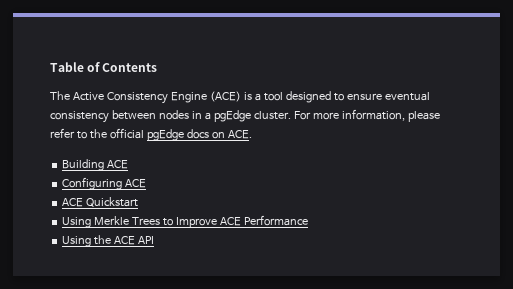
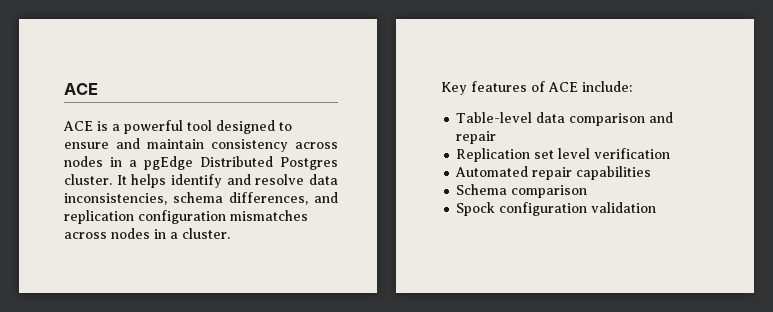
[50,62,158,72] [50,91,241,104] Table of Contents // The Active Consistency Engine (ACE) -> [64,83,98,95] [63,121,93,131] ACE // ACE
(261, 97) none -> [124,120,183,134] powerful
[384,92,430,101] [50,109,440,123] [50,128,252,141] [62,159,129,171] [62,177,147,190] [62,197,139,207] [62,215,308,228] [62,235,155,247] eventual consistency between nodes in a pgEdge cluster. For more information, please refer to the official pgEdge docs on ACE. // Building ACE // Configuring ACE // ACE Quickstart // Using Merkle Trees to Improve ACE Performance // Using the ACE API -> [116,138,338,152] [64,156,338,170] [64,174,338,188] [64,192,338,205] [64,210,308,224] [64,228,230,239] [441,81,632,95] [456,112,674,126] [456,131,497,144] [456,148,671,162] [455,166,652,180] [456,184,588,198] [456,202,657,216] and maintain consistency across nodes in a pgEdge Distributed Postgres cluster. It helps identify and resolve data inconsistencies, schema differences, and replication configuration mismatches across nodes in a cluster. // Key features of ACE include: // Table-level data comparison and repair // Replication set level verification // Automated repair capabilities // Schema comparison // Spock configuration validation

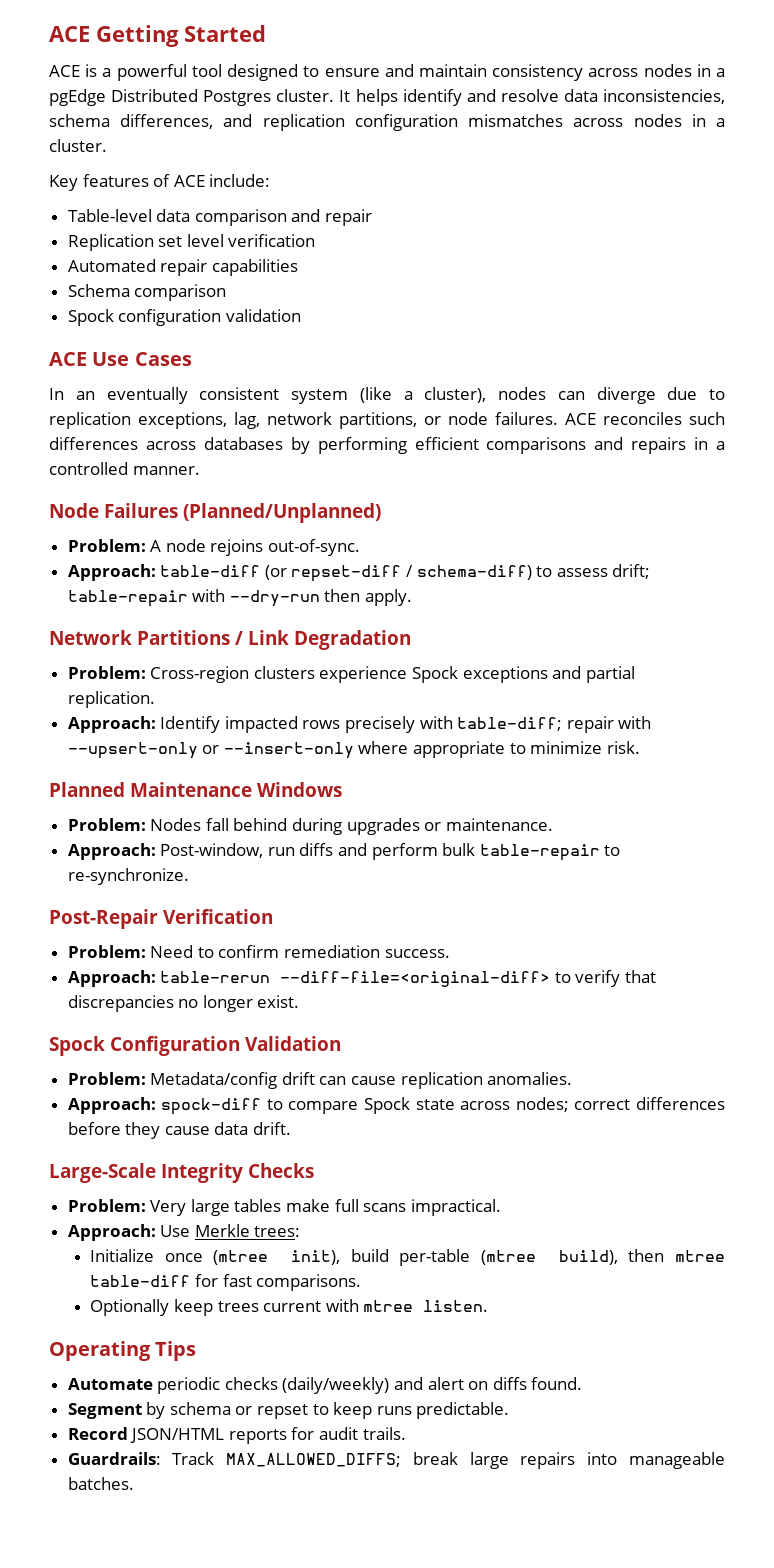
[64,83,98,95] ACE -> [49,25,266,47] ACE Getting Started
(657, 207) none -> [49,352,192,366] [49,387,725,404] [49,412,725,429] [49,437,725,454] [49,462,200,475] [49,503,381,523] [67,539,361,556] [67,564,651,582] [67,589,413,607] [49,630,411,650] [67,666,635,683] [67,691,155,708] [67,716,652,733] [67,741,640,759] [49,782,342,797] [67,818,553,835] [67,843,621,861] [67,868,189,885] [49,909,273,929] [67,945,450,958] [67,970,657,987] [67,995,300,1012] [49,1036,341,1056] [67,1072,573,1089] [67,1097,725,1115] [67,1122,292,1139] [49,1163,314,1183] [67,1199,501,1216] [67,1224,301,1241] [90,1249,725,1266] [90,1274,362,1291] [90,1299,489,1316] [49,1341,197,1361] [67,1377,583,1394] [67,1402,510,1419] [67,1427,406,1444] [67,1452,725,1469] [67,1477,134,1490] // ACE Use Cases // In an eventually consistent system (like a cluster), nodes can diverge due to replication exceptions, lag, network partitions, or node failures. ACE reconciles such differences across databases by performing efficient comparisons and repairs in a controlled manner. // Node Failures (Planned/Unplanned) // Problem: A node rejoins out-of-sync. // Approach: table-diff (or repset-diff / schema-diff) to assess drift; table-repair with --dry-run then apply. // Network Partitions / Link Degradation // Problem: Cross-region clusters experience Spock exceptions and partial replication. // Approach: Identify impacted rows precisely with table-diff; repair with --upsert-only or --insert-only where appropriate to minimize risk. // Planned Maintenance Windows // Problem: Nodes fall behind during upgrades or maintenance. // Approach: Post-window, run diffs and perform bulk table-repair to re-synchronize. // Post-Repair Verification // Problem: Need to confirm remediation success. // Approach: table-rerun --diff-file=<original-diff> to verify that discrepancies no longer exist. // Spock Configuration Validation // Problem: Metadata/config drift can cause replication anomalies. // Approach: spock-diff to compare Spock state across nodes; correct differences before they cause data drift. // Large-Scale Integrity Checks // Problem: Very large tables make full scans impractical. // Approach: Use Merkle trees: // Initialize once (mtree init), build per-table (mtree build), then mtree table-diff for fast comparisons. // Optionally keep trees current with mtree listen. // Operating Tips // Automate periodic checks (daily/weekly) and alert on diffs found. // Segment by schema or repset to keep runs predictable. // Record JSON/HTML reports for audit trails. // Guardrails: Track MAX_ALLOWED_DIFFS; break large repairs into manageable batches.

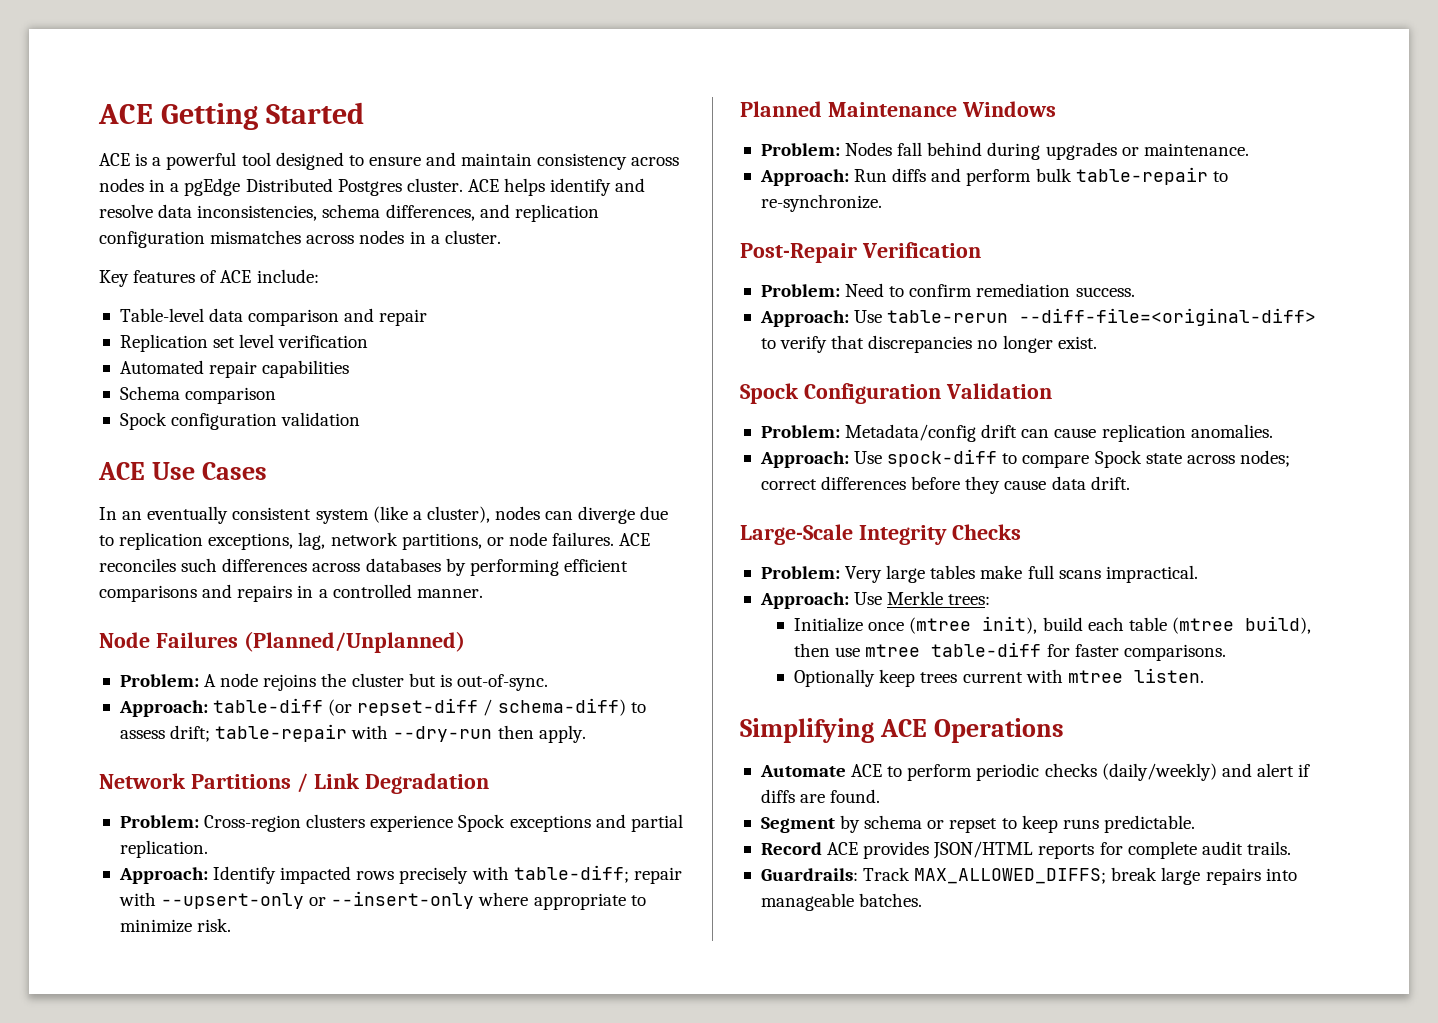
[339,90,351,102] It -> [467,179,499,192] ACE
(264, 547) none -> [321,673,452,687] the cluster but is
[160,843,295,858] Post-window, run -> [854,169,888,182] Run
(156, 978) none -> [854,310,883,323] Use
(156, 1105) none -> [854,451,883,464] Use
[399,1249,471,1266] per-table -> [1087,617,1167,631] each table
(665, 1255) none -> [835,647,861,657] use
[222,1274,252,1287] fast -> [1074,644,1119,657] faster
[49,1341,197,1361] [67,1378,153,1390] Operating Tips // Automate -> [740,718,1064,743] [759,764,973,781] Simplifying ACE Operations // Automate ACE to perform
[468,1377,527,1390] on diffs -> [1298,764,1311,777] [760,789,826,803] if diffs are
(128, 1433) none -> [827,841,930,859] ACE provides
(315, 1433) none -> [1127,841,1197,859] complete

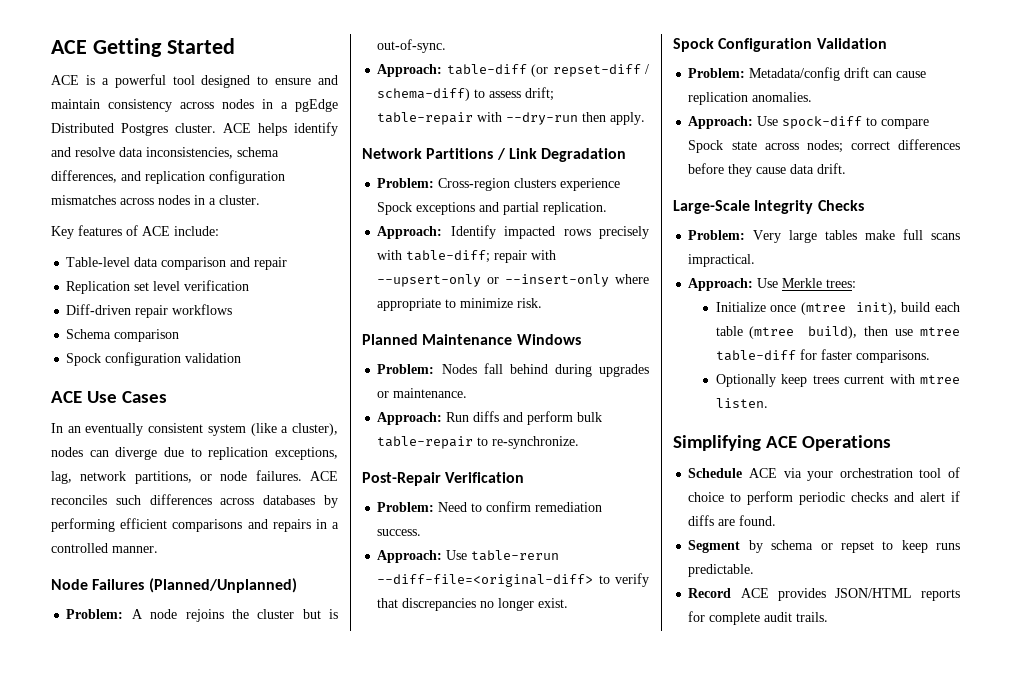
[119,360,350,378] Automated repair capabilities -> [66,304,233,318] Diff-driven repair workflows
[759,764,883,777] Automate ACE -> [688,467,960,481] [688,492,725,502] Schedule ACE via your orchestration tool of choice
[1101,763,1217,781] (daily/weekly) -> (889, 497) none
[760,867,1297,885] [760,893,923,911] // Guardrails: Track MAX_ALLOWED_DIFFS; break large repairs into manageable batches. -> (829, 617) none

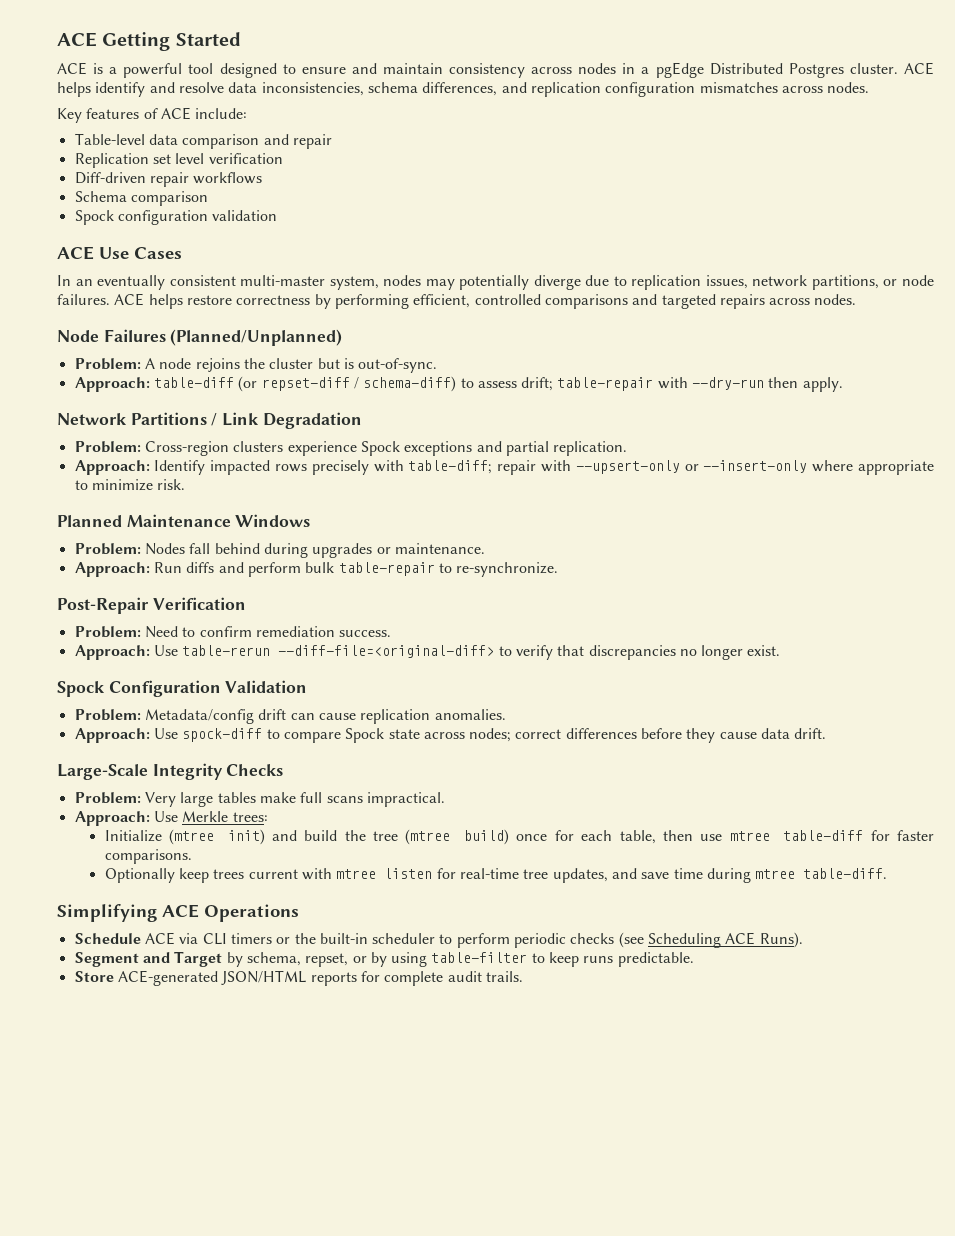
[158,195,260,205] nodes in a cluster. -> [827,82,870,93] nodes.
[207,423,338,436] [51,447,109,457] system (like a cluster), nodes can -> [240,275,530,290] multi-master system, nodes may potentially
[275,447,338,460] [51,471,72,484] exceptions, lag, -> [705,275,748,289] issues,
[51,494,339,508] [51,518,339,532] [51,543,158,553] reconciles such differences across databases by performing efficient comparisons and repairs in a controlled manner. -> [148,294,857,309] helps restore correctness by performing efficient, controlled comparisons and targeted repairs across nodes.
[770,302,960,315] [715,326,858,339] once (mtree init), build each table (mtree build), -> [169,829,656,845] (mtree init) and build the tree (mtree build) once for each table,
[715,398,768,408] listen. -> [384,868,888,883] listen for real-time tree updates, and save time during mtree table-diff.
[807,467,960,481] [688,491,960,505] [688,515,777,526] [688,540,874,553] your orchestration tool of choice to perform periodic checks and alert if diffs are found. // Segment by schema or repset -> [202,932,803,948] [74,951,528,967] CLI timers or the built-in scheduler to perform periodic checks (see Scheduling ACE Runs). // Segment and Target by schema, repset, or by using table-filter
[688,588,826,601] Record ACE provides -> [74,970,218,986] Store ACE-generated

